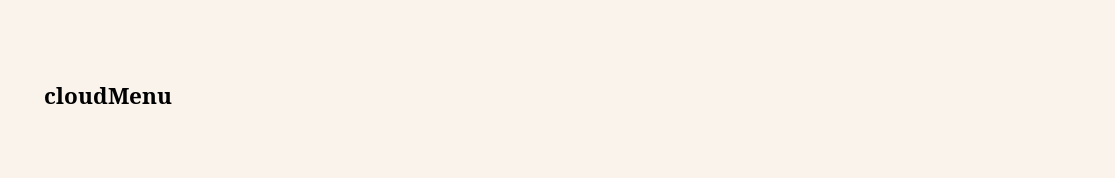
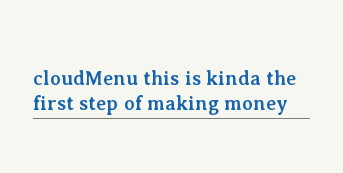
(172, 95) none -> [143,70,297,85] [33,95,289,115] this is kinda the first step of making money

